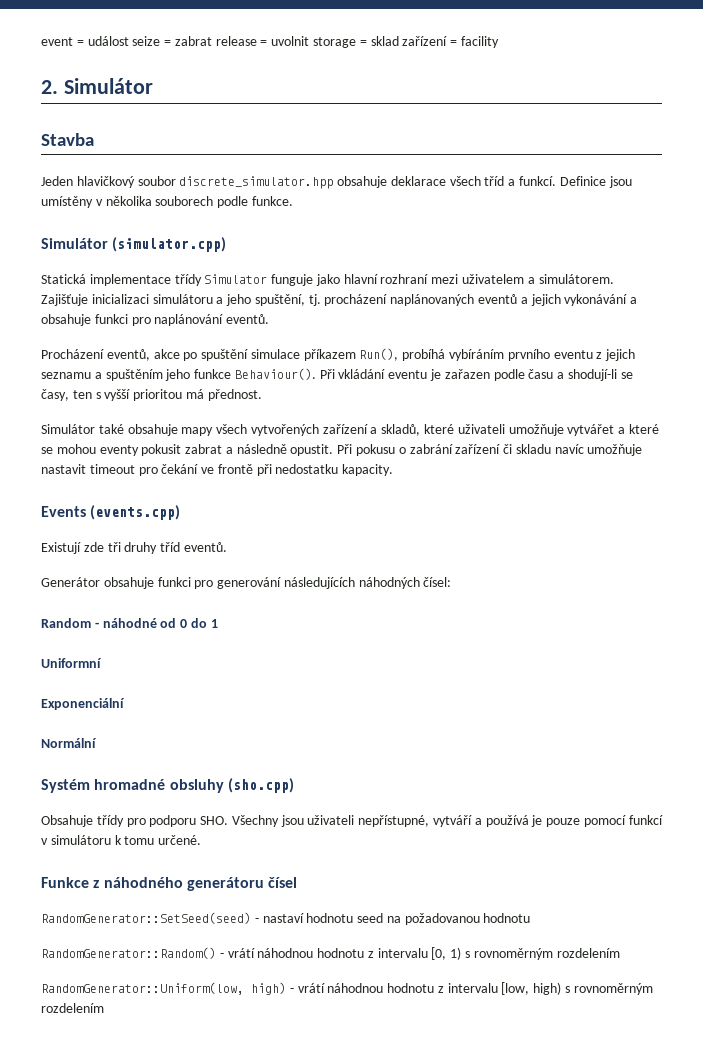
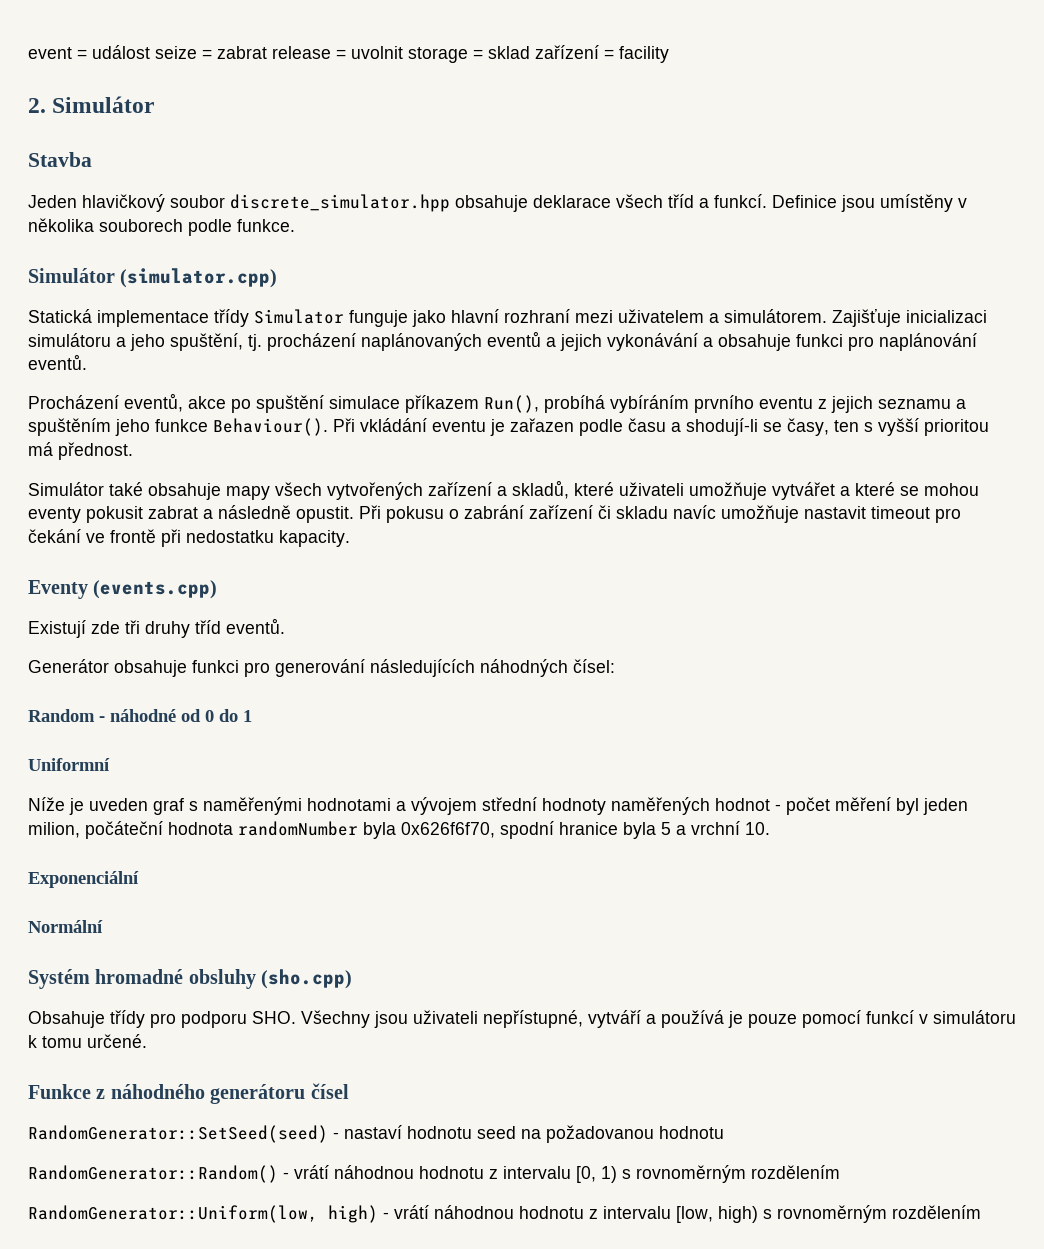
[41,506,86,517] Events -> [28,580,88,599] Eventy
(102, 663) none -> [28,797,968,815] [28,821,770,839] // Níže je uveden graf s naměřenými hodnotami a vývojem střední hodnoty naměřených hodnot - počet měření byl jeden milion, počáteční hodnota randomNumber byla 0x626f6f70, spodní hranice byla 5 a vrchní 10.
[556,948,620,958] rozdelením -> [751,1165,840,1179] rozdělením
[41,1003,104,1013] rozdelením -> [892,1205,981,1219] rozdělením

